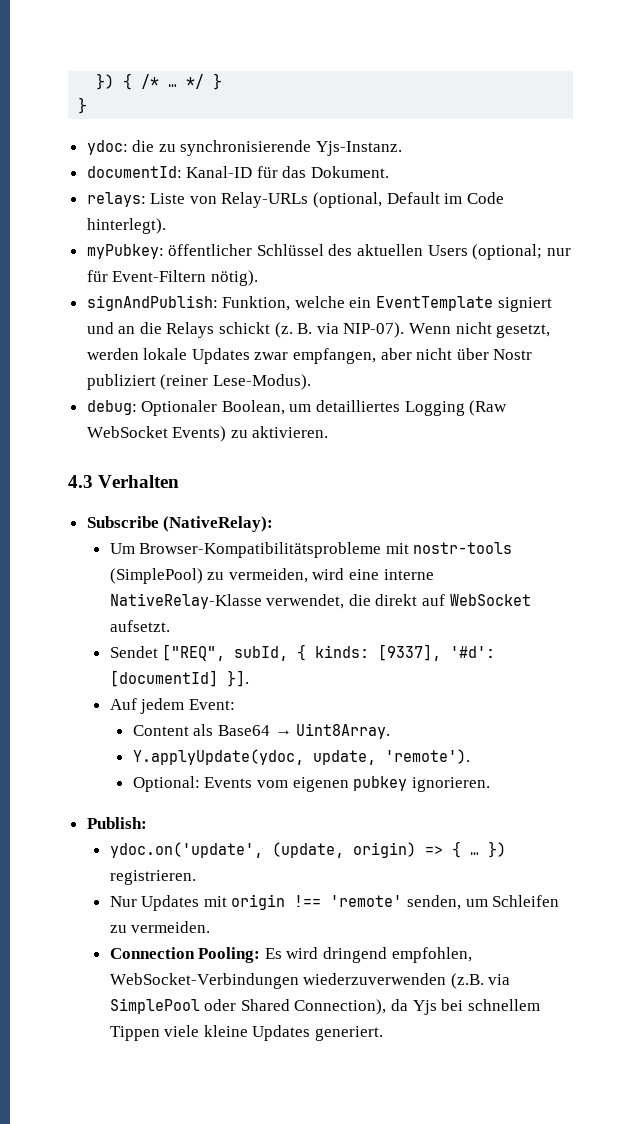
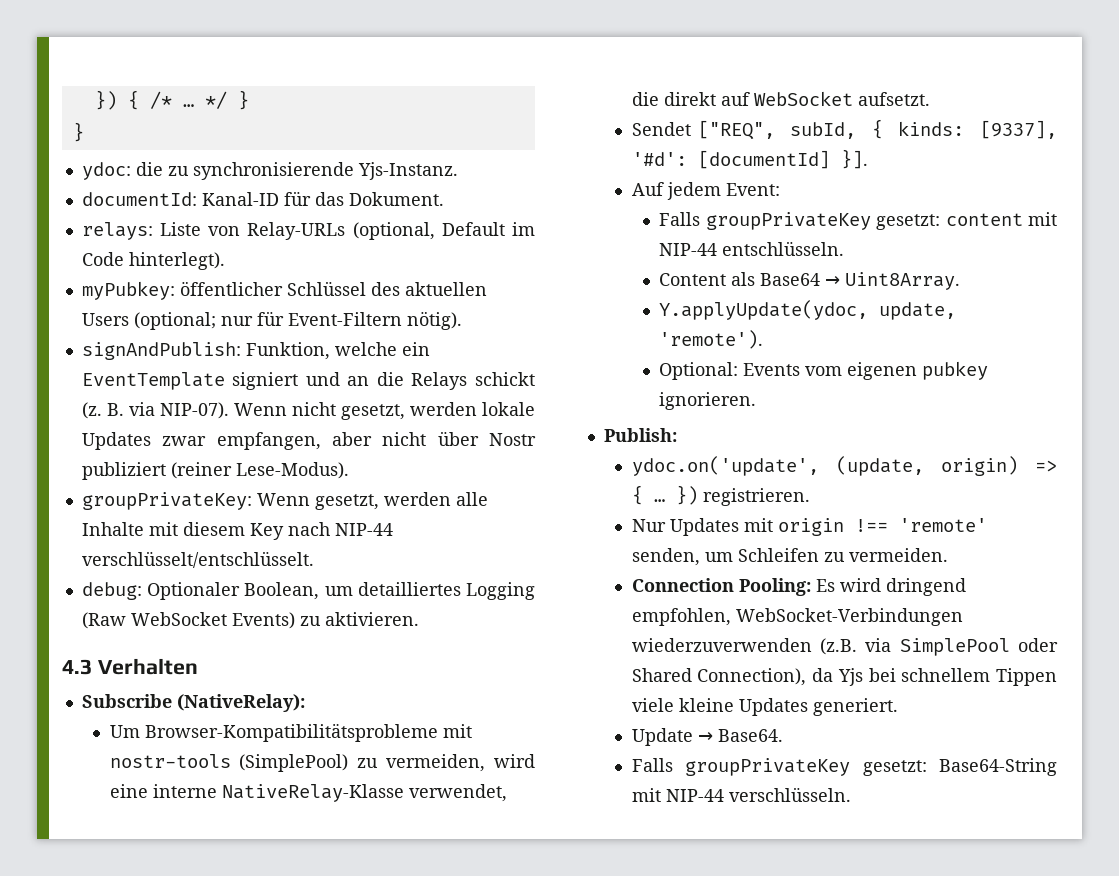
(311, 382) none -> [81,492,488,510] [81,522,393,540] [81,551,314,568] // groupPrivateKey: Wenn gesetzt, werden alle Inhalte mit diesem Key nach NIP-44 verschlüsselt/entschlüsselt.
(235, 704) none -> [659,212,1057,230] [659,241,845,256] // Falls groupPrivateKey gesetzt: content mit NIP-44 entschlüsseln.
(384, 1033) none -> [631,728,783,746] [631,758,1057,776] [631,787,851,802] // Update → Base64. // Falls groupPrivateKey gesetzt: Base64-String mit NIP-44 verschlüsseln.

